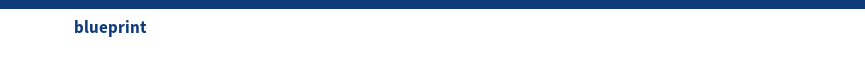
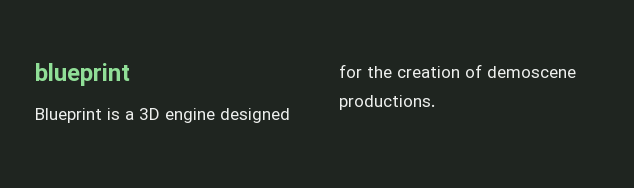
(147, 28) none -> [35,108,290,123] [339,64,576,78] [339,95,435,110] // Blueprint is a 3D engine designed for the creation of demoscene productions.

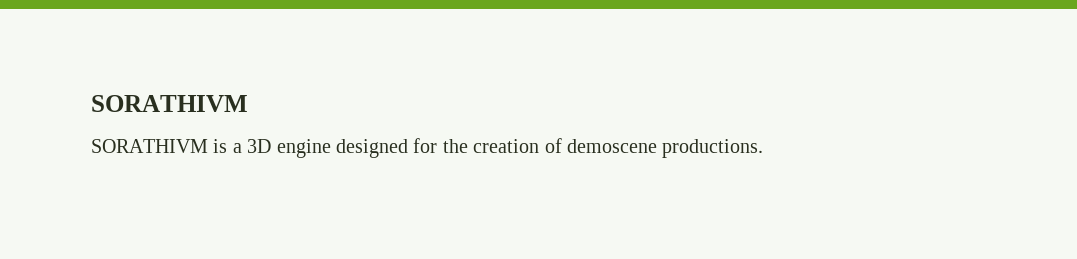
[35,63,130,86] [35,108,102,123] blueprint // Blueprint -> [91,95,248,112] [91,139,208,153] SORATHIVM // SORATHIVM

